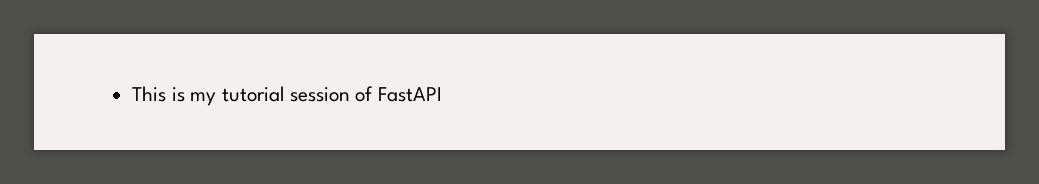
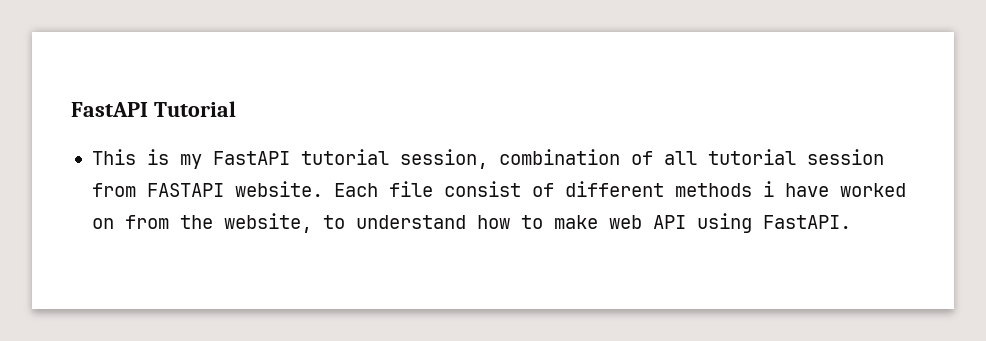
(132, 94) none -> [71,101,236,117] FastAPI Tutorial //
[222,86,443,102] tutorial session of FastAPI -> [212,149,884,169] [91,181,906,197] [91,213,851,233] FastAPI tutorial session, combination of all tutorial session from FASTAPI website. Each file consist of different methods i have worked on from the website, to understand how to make web API using FastAPI.

